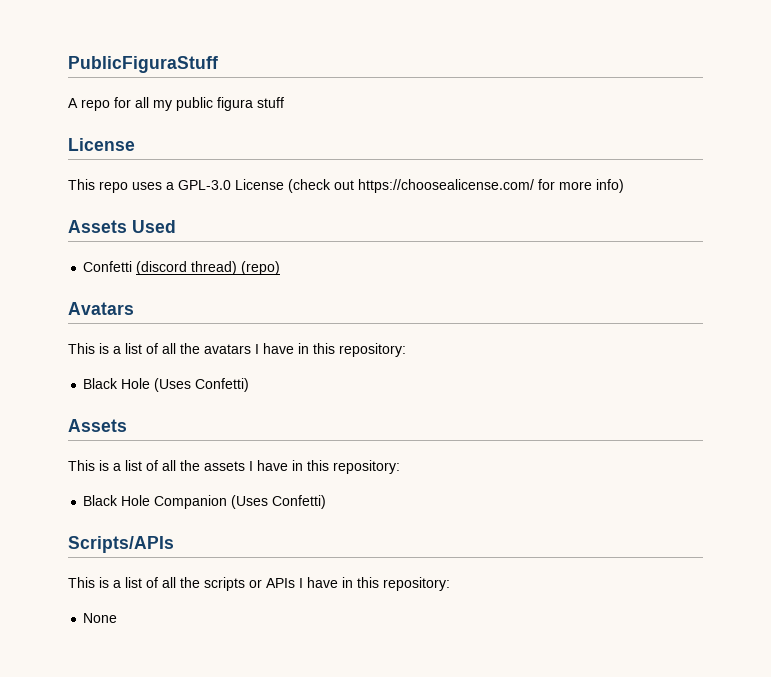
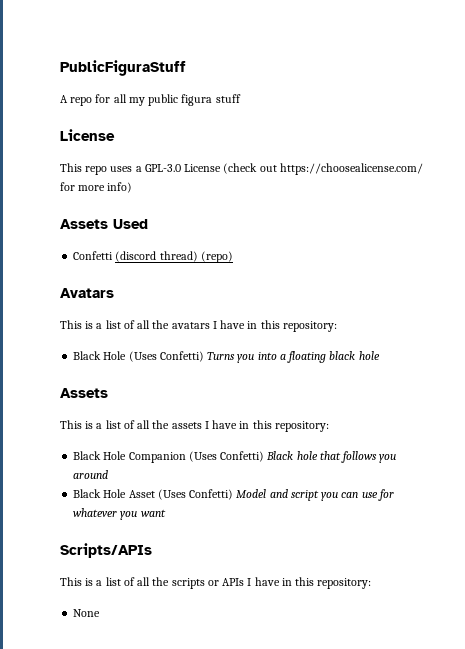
(250, 385) none -> [207,351,380,363] Turns you into a floating black hole
(327, 502) none -> [266,451,397,463] [73,470,109,479] [73,489,394,501] [73,508,166,520] Black hole that follows you around // Black Hole Asset (Uses Confetti) Model and script you can use for whatever you want

